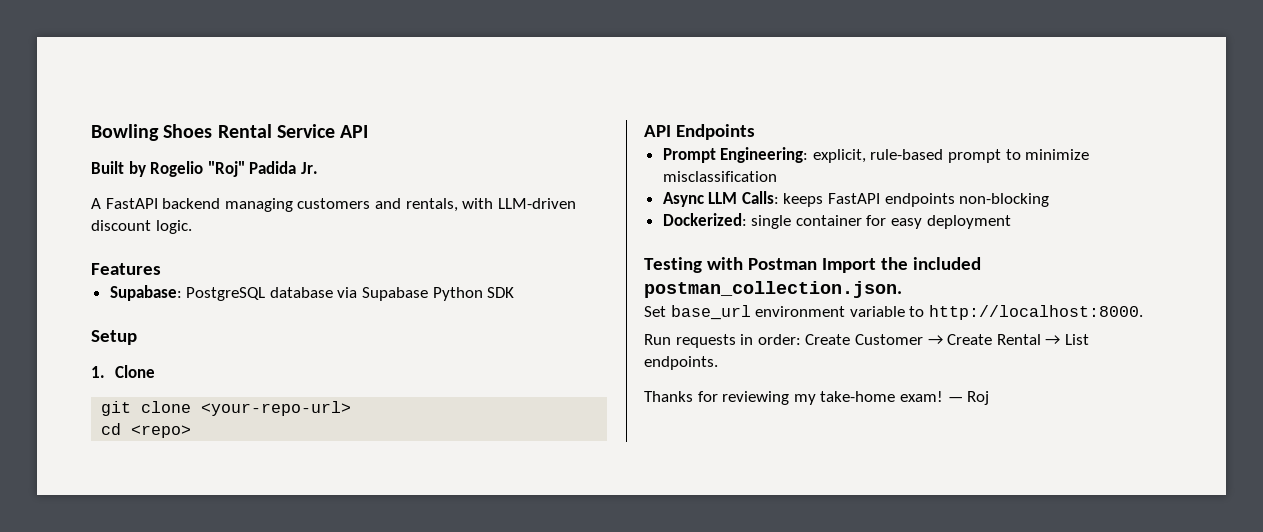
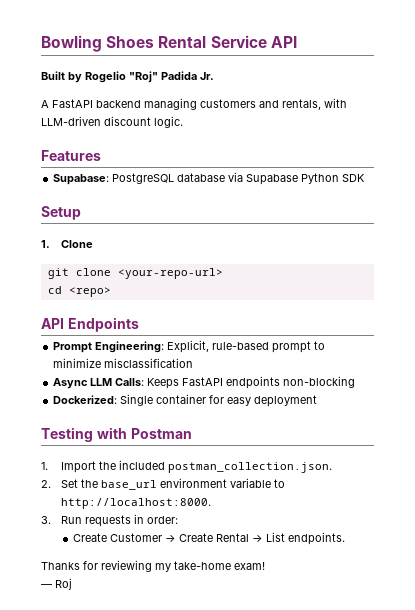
[812,149,866,163] explicit, -> [167,340,210,353] Explicit,
[783,193,824,207] keeps -> [147,378,180,389] Keeps
[751,215,792,229] single -> [120,394,154,406] Single
(817, 264) none -> [41,462,48,470] // 1.
[644,306,666,317] Set -> [41,479,99,488] 2. Set the
(1143, 312) none -> [41,516,51,524] 3.
(801, 339) none -> (179, 520) //
(943, 396) none -> (265, 566) //

